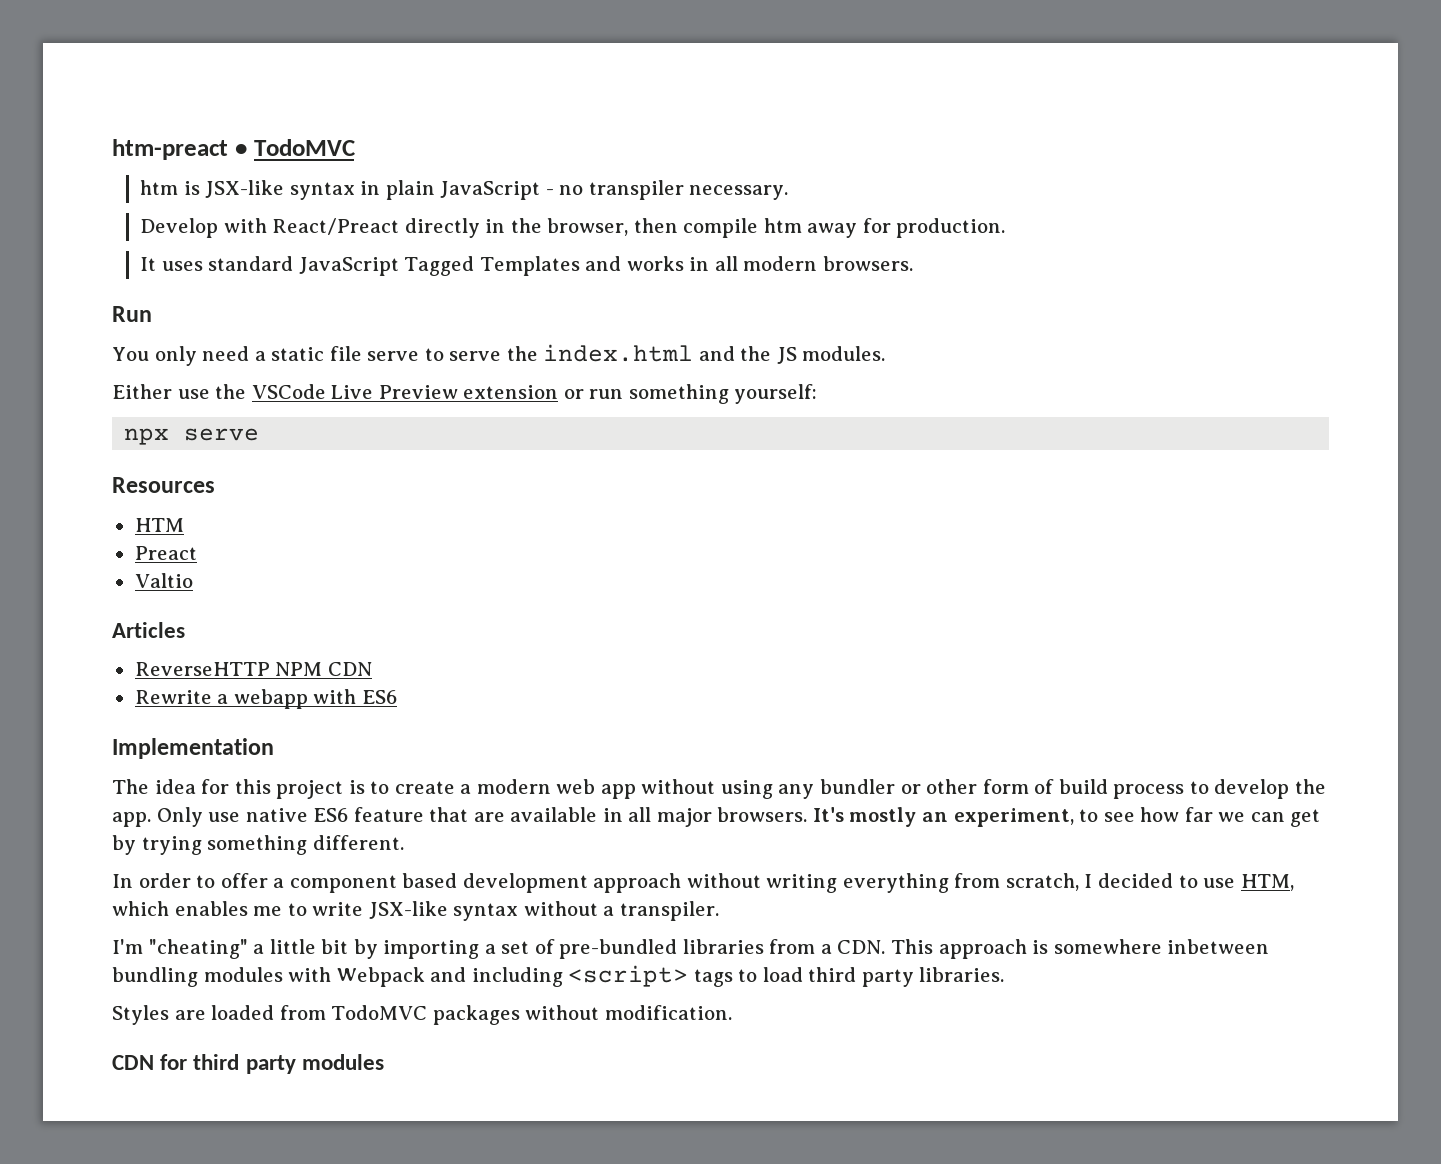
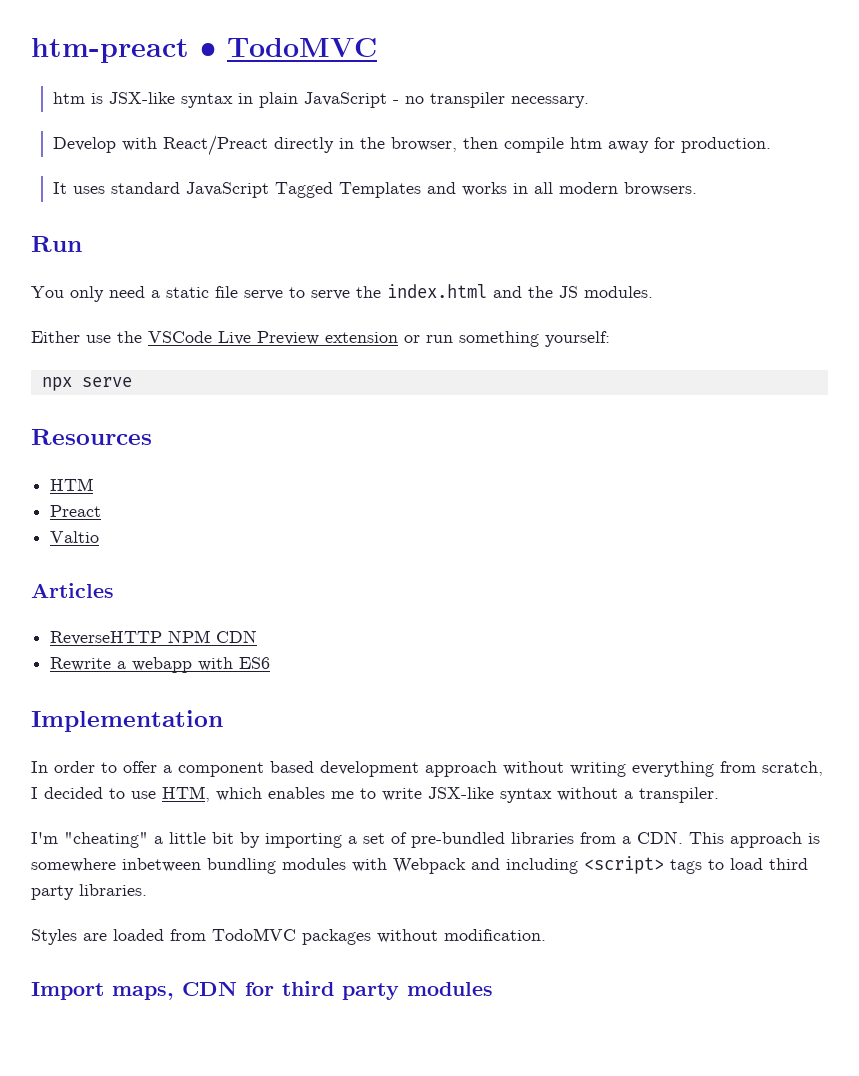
[112,779,1326,799] [112,807,1321,827] [112,835,404,855] // The idea for this project is to create a modern web app without using any bundler or other form of build process to develop the app. Only use native ES6 feature that are available in all major browsers. It's mostly an experiment, to see how far we can get by trying something different. -> (223, 721) none
(732, 1012) none -> [31,982,174,1000] Import maps,

